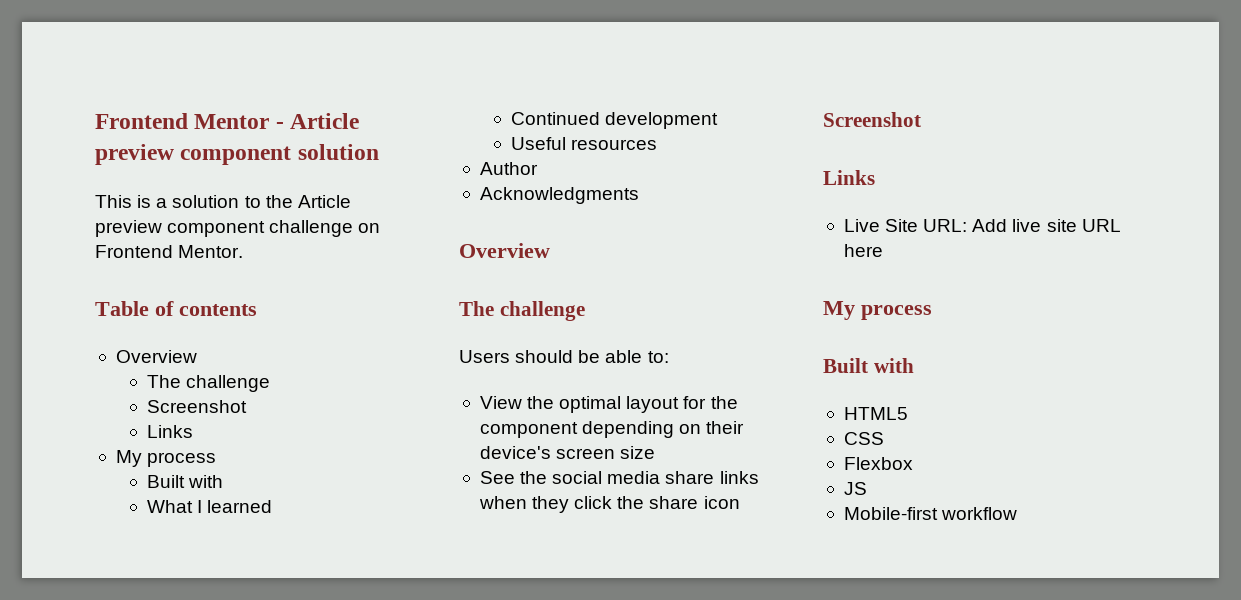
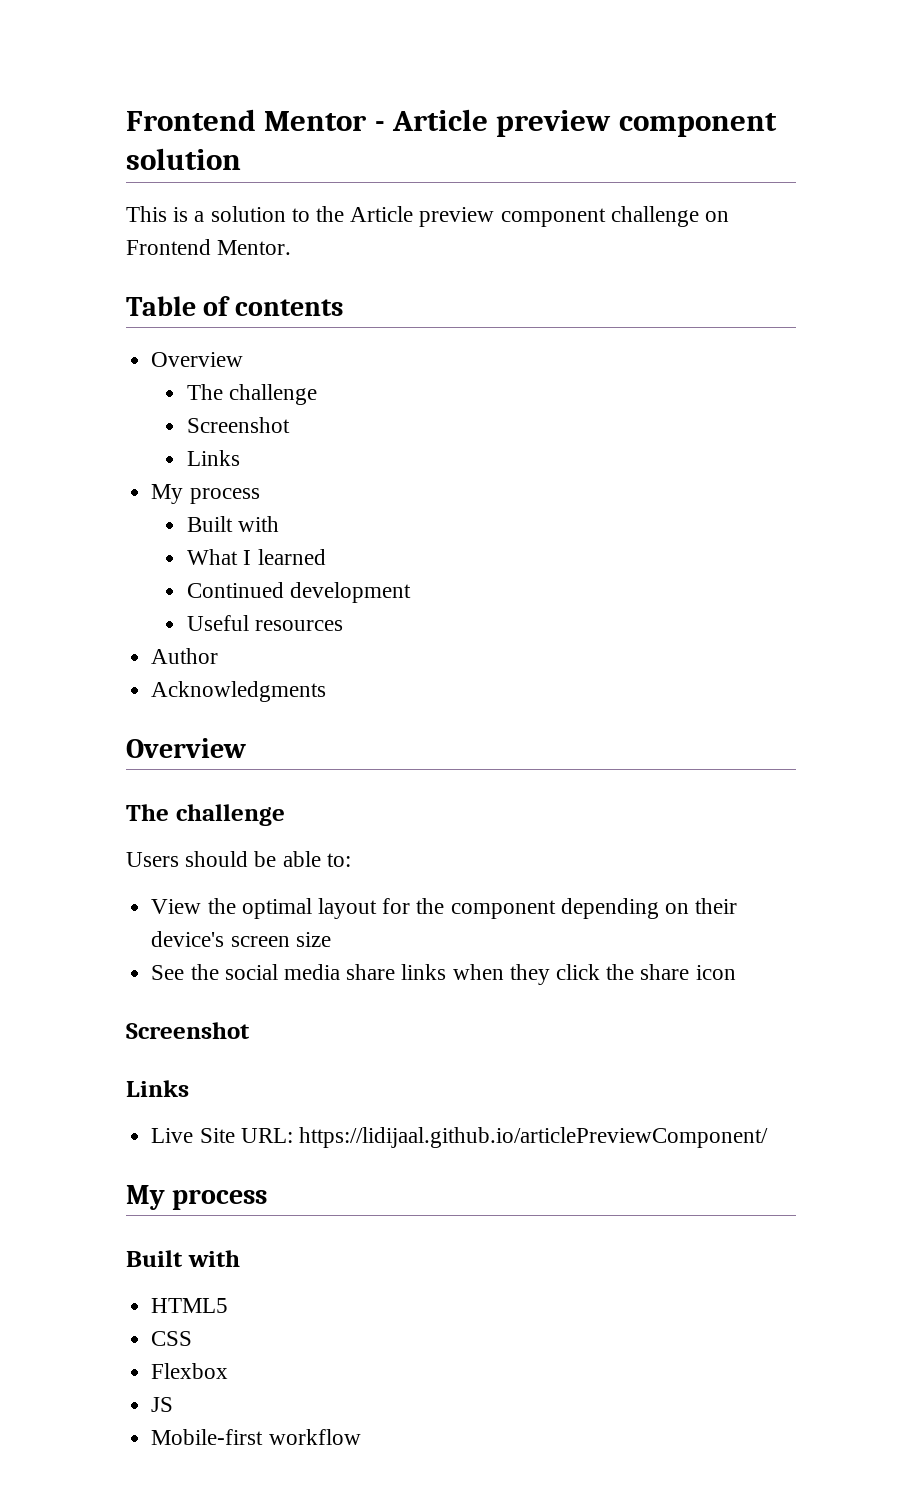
[972,219,1121,232] [843,244,883,257] Add live site URL here -> [298,1127,768,1148] https://lidijaal.github.io/articlePreviewComponent/

